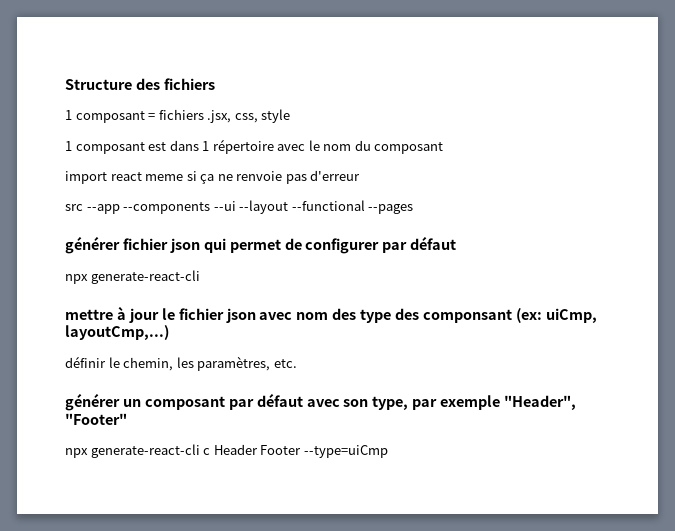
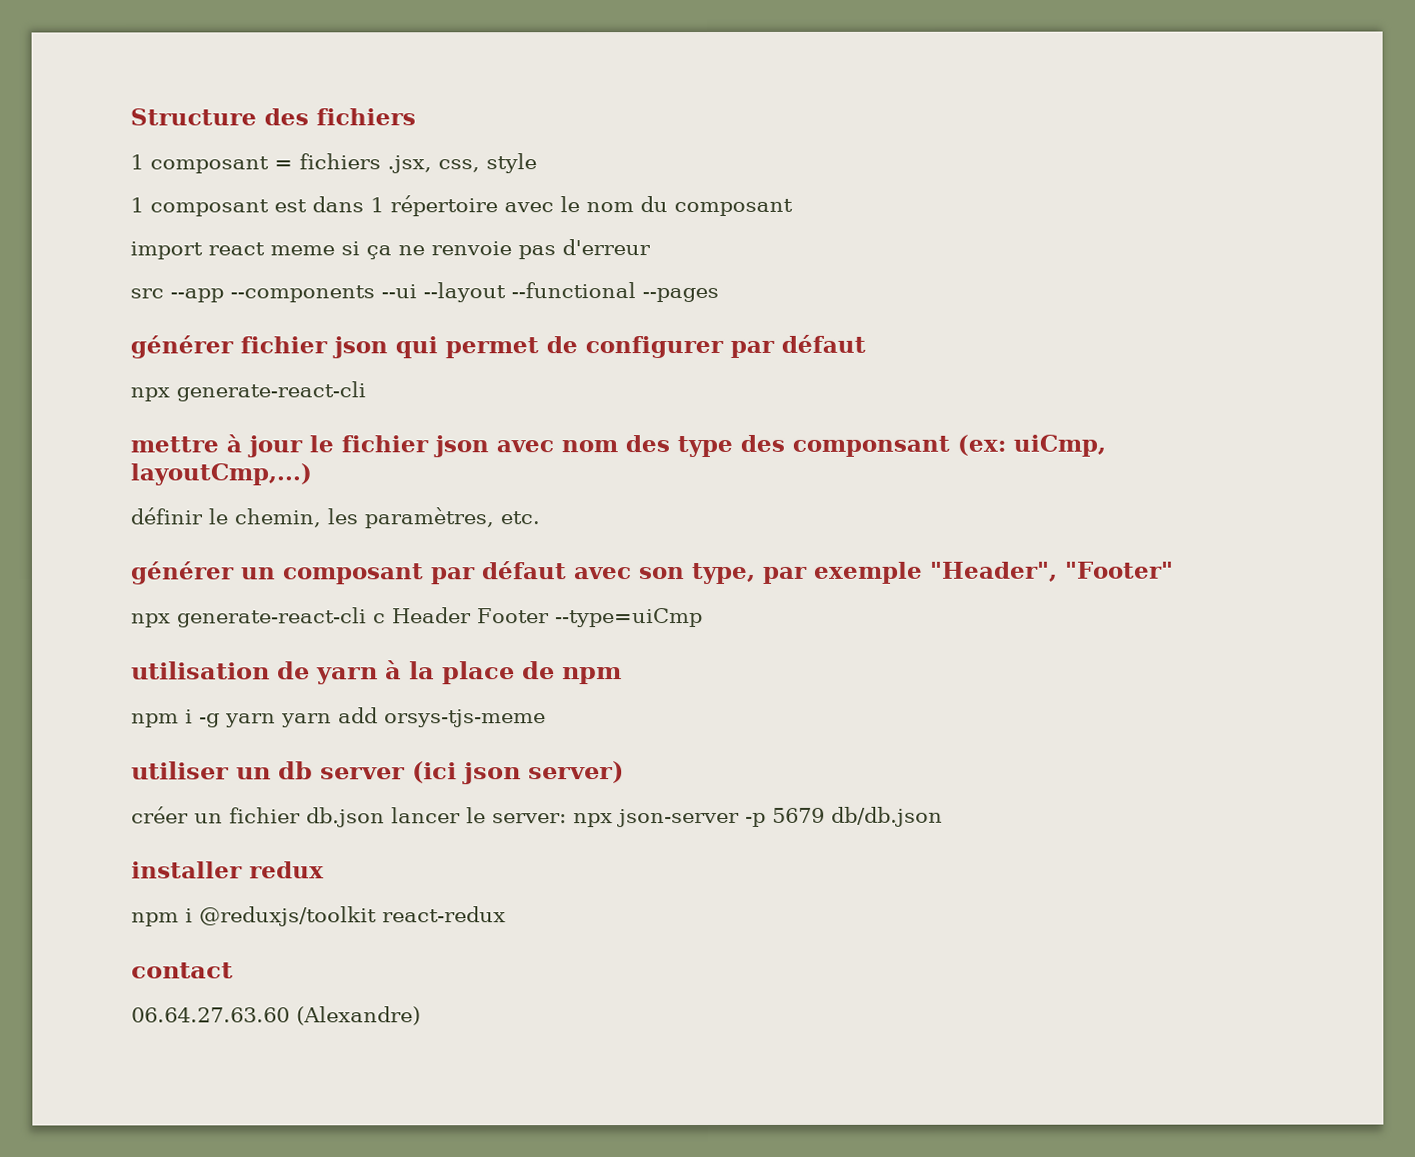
(388, 451) none -> [131,660,622,685] [131,707,546,728] [131,761,624,785] [131,806,943,828] [131,861,324,879] [131,906,506,927] [131,962,233,979] [131,1006,421,1026] // utilisation de yarn à la place de npm // npm i -g yarn yarn add orsys-tjs-meme // utiliser un db server (ici json server) // créer un fichier db.json lancer le server: npx json-server -p 5679 db/db.json // installer redux // npm i @reduxjs/toolkit react-redux // contact // 06.64.27.63.60 (Alexandre)

